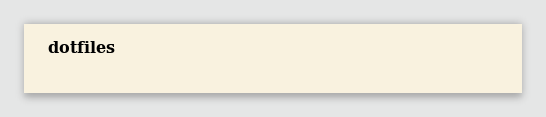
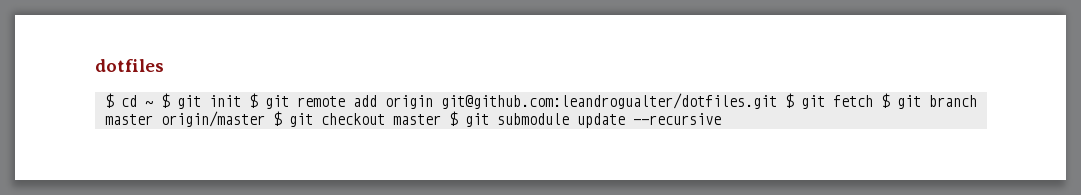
(115, 47) none -> [104,93,977,109] [104,111,721,128] // $ cd ~ $ git init $ git remote add origin git@github.com:leandrogualter/dotfiles.git $ git fetch $ git branch master origin/master $ git checkout master $ git submodule update --recursive

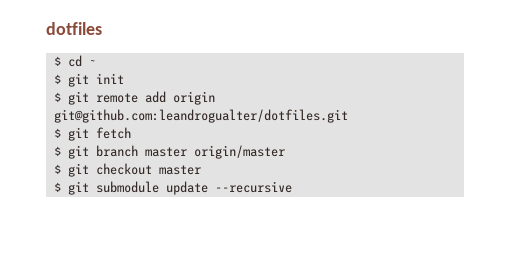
(153, 104) none -> (96, 62) //
(241, 101) none -> (124, 78) //
(777, 101) none -> (348, 116) //
(873, 101) none -> (131, 133) //
(265, 119) none -> (285, 152) //
(441, 119) none -> (201, 170) //

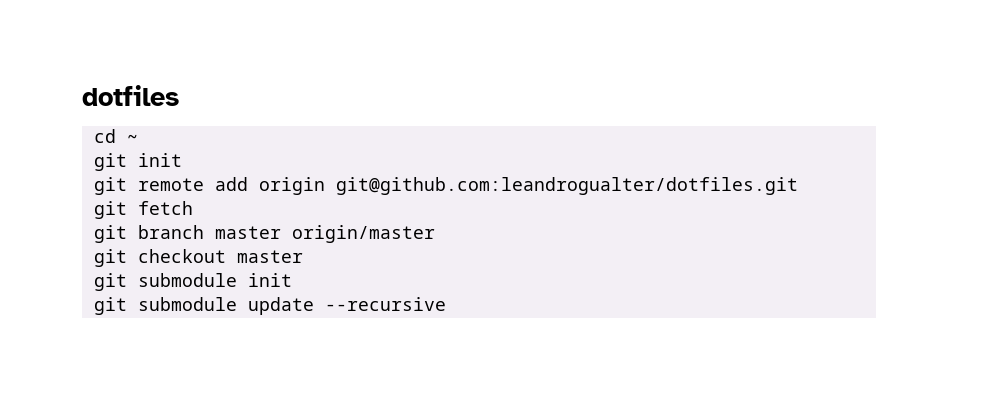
[53,56,61,66] $ -> (179, 95) none
[53,74,61,84] $ -> (138, 138) none
[53,92,61,102] $ -> (182, 160) none
[53,128,61,138] $ -> (798, 186) none
[53,146,61,156] $ -> (193, 208) none
[53,164,61,174] $ -> (435, 234) none
[53,182,61,192] $ -> [94,273,292,291] git submodule init //

